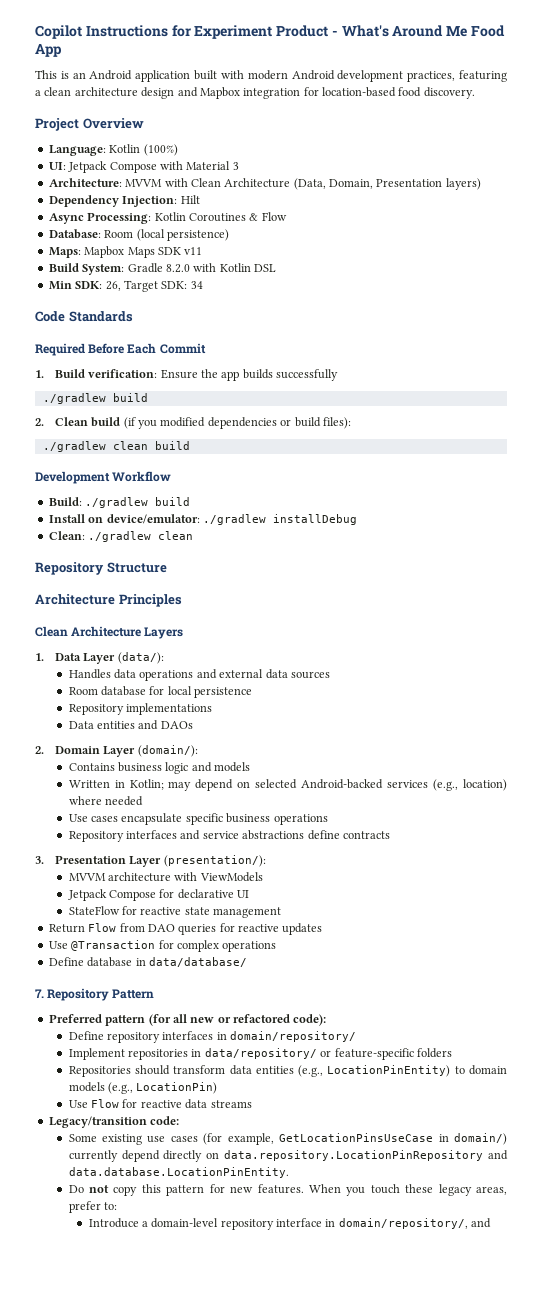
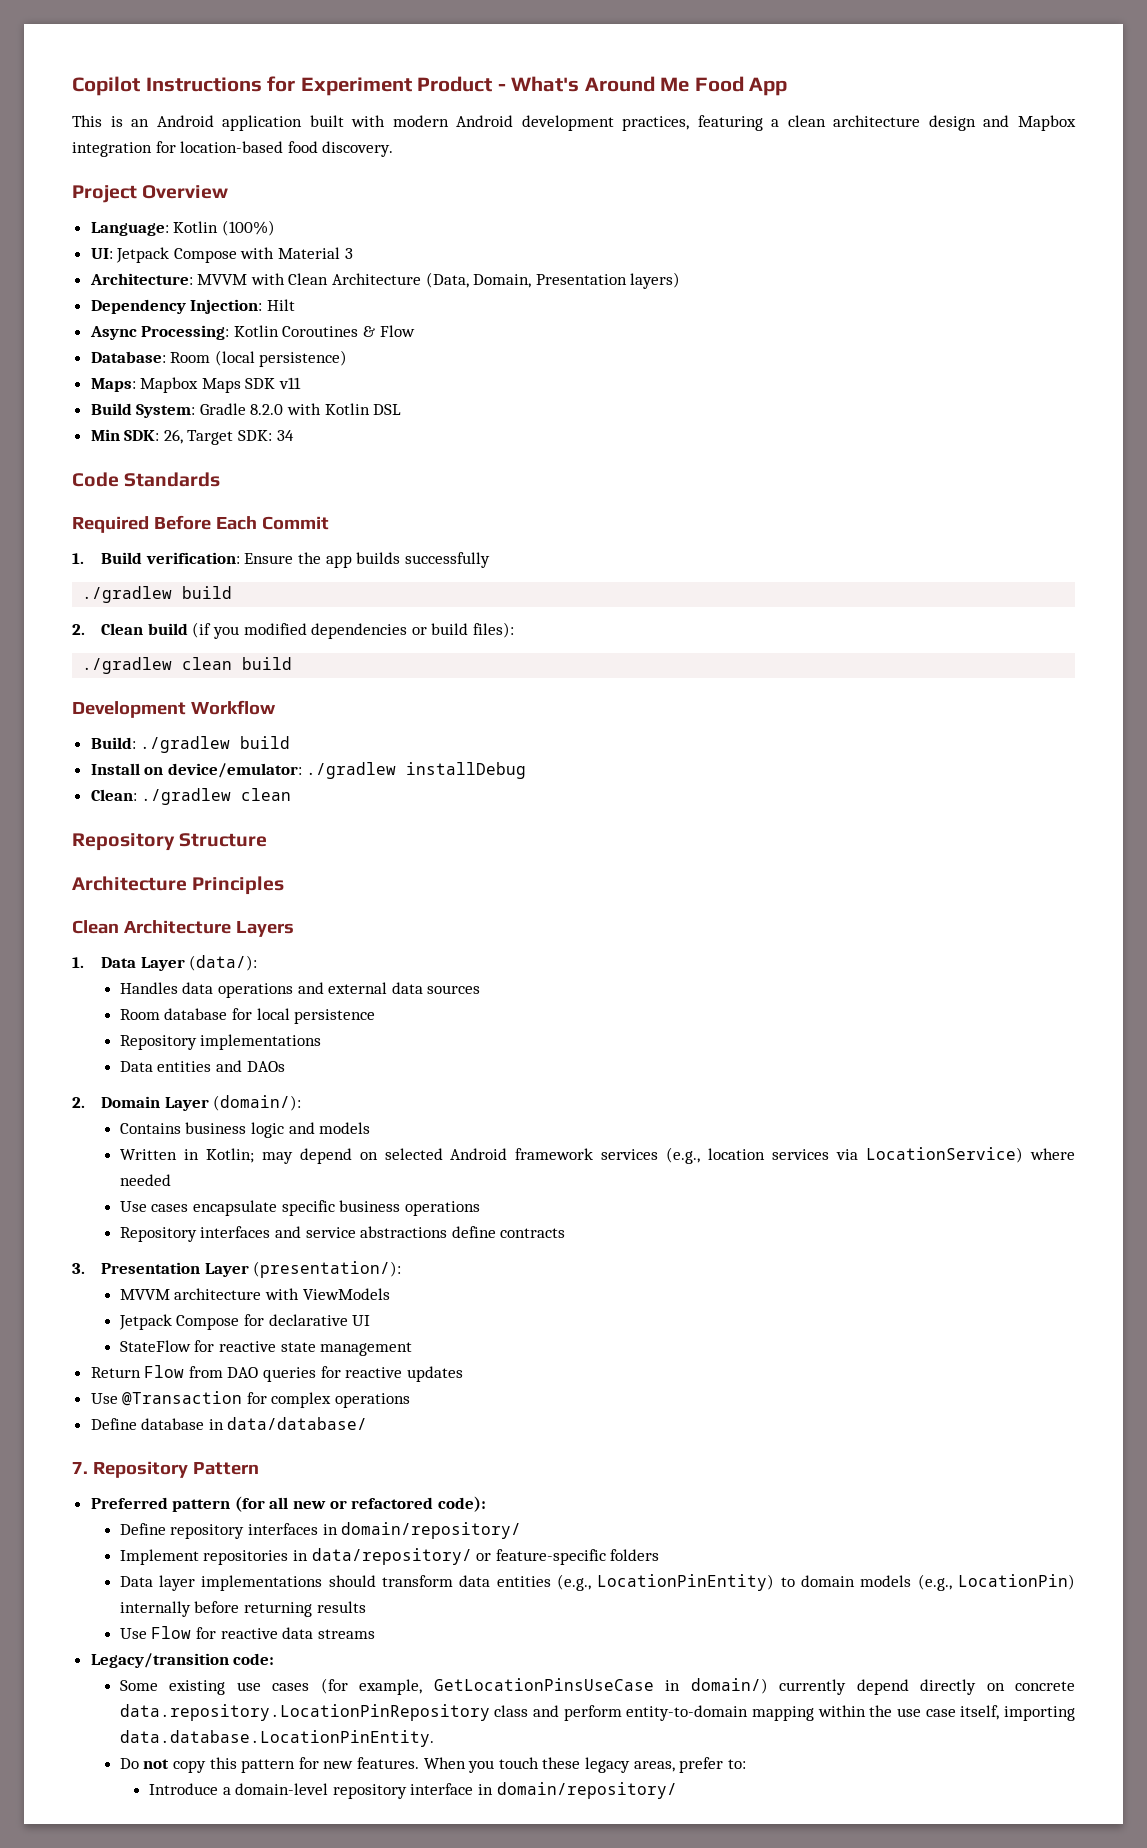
[301,779,508,791] Android-backed services (e.g., location) -> [450,1147,1024,1164] Android framework services (e.g., location services via LocationService)
[68,1066,131,1077] Repositories -> [119,1575,323,1591] Data layer implementations
(218, 1088) none -> [119,1601,366,1617] internally before returning results
[224,1150,508,1161] data.repository.LocationPinRepository and -> [1014,1681,1075,1691] [119,1704,1076,1721] concrete data.repository.LocationPinRepository class and perform entity-to-domain mapping within the use case itself, importing
[338,1218,492,1229] domain/repository/, and -> [496,1782,677,1799] domain/repository/

